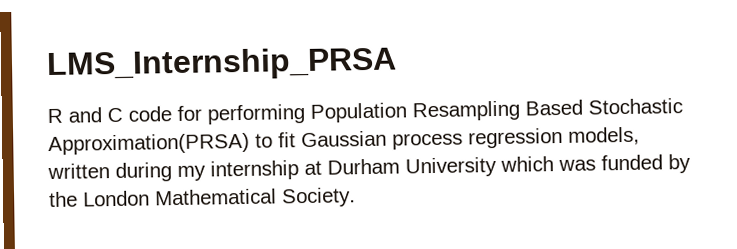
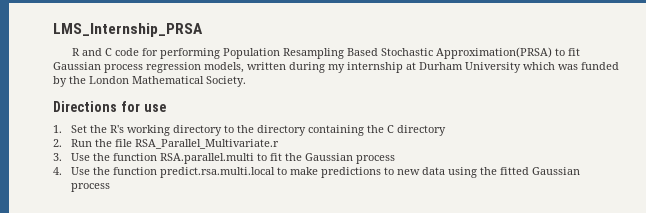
(356, 197) none -> [53,101,166,112] [53,125,446,136] [53,139,279,149] [53,153,395,164] [53,167,580,178] [70,183,110,192] // Directions for use // 1. Set the R's working directory to the directory containing the C directory // 2. Run the file RSA_Parallel_Multivariate.r // 3. Use the function RSA.parallel.multi to fit the Gaussian process // 4. Use the function predict.rsa.multi.local to make predictions to new data using the fitted Gaussian process

